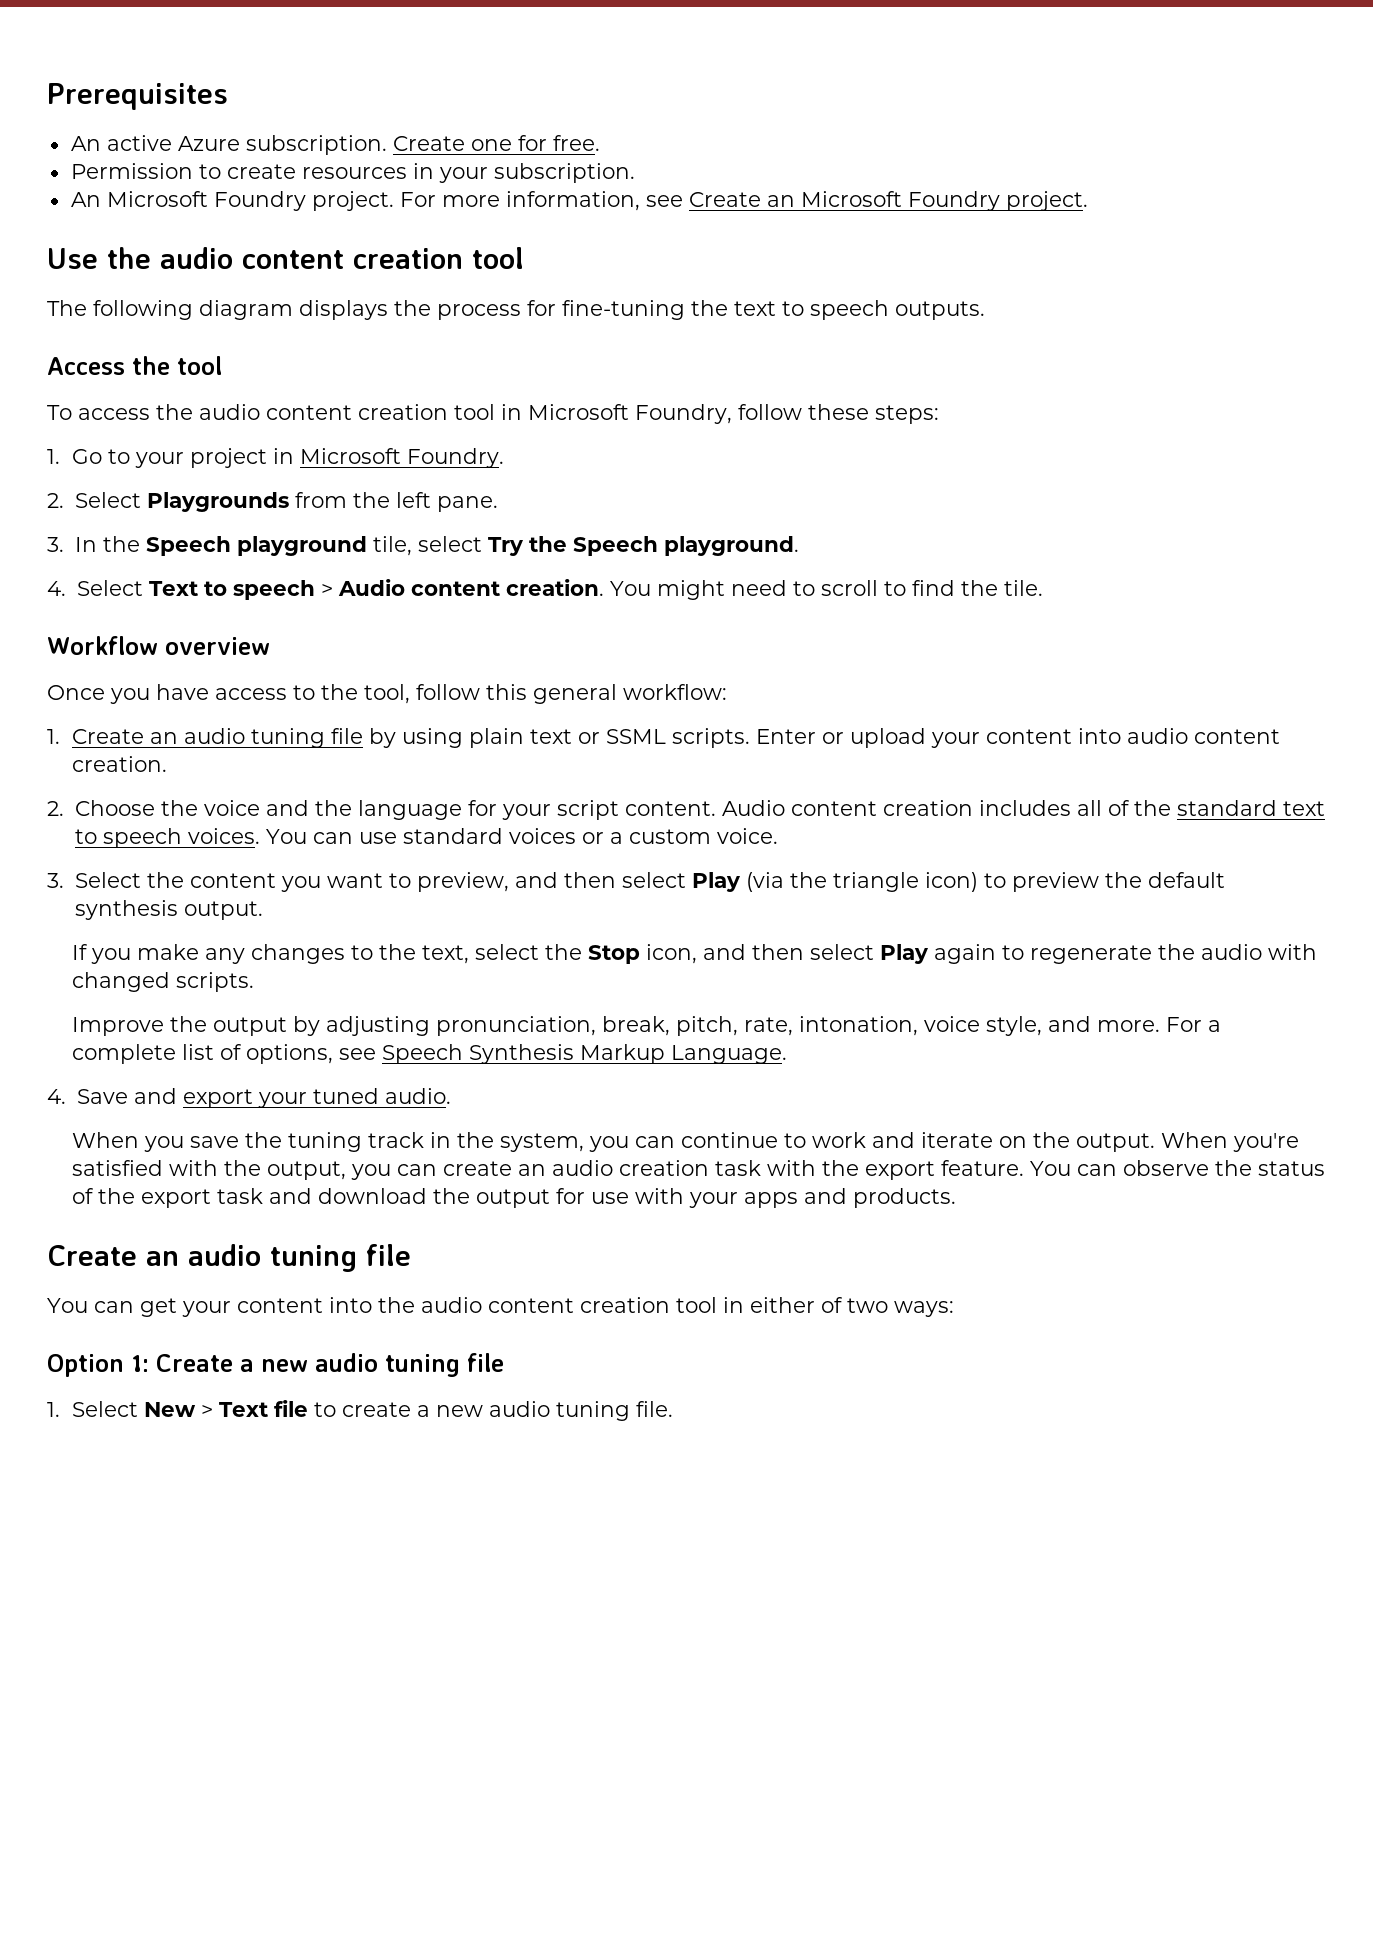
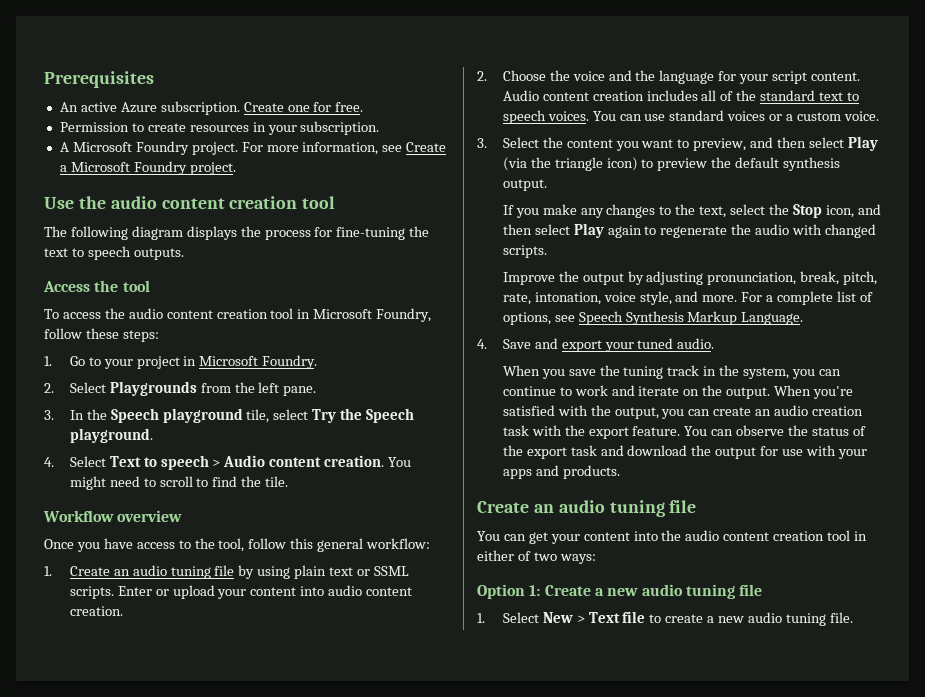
[70,192,101,207] An -> [59,142,69,152] A
[766,195,795,207] an -> [59,165,67,172] a

